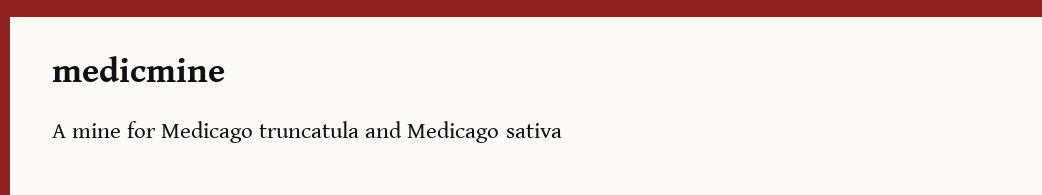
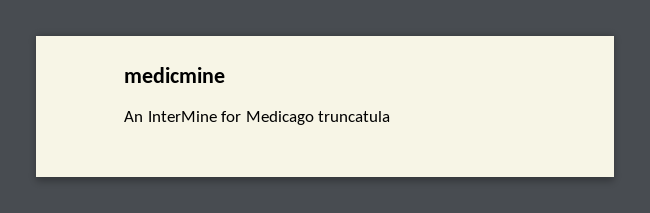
[52,123,122,138] A mine -> [124,111,217,122] An InterMine
[365,121,562,143] and Medicago sativa -> (391, 116) none

